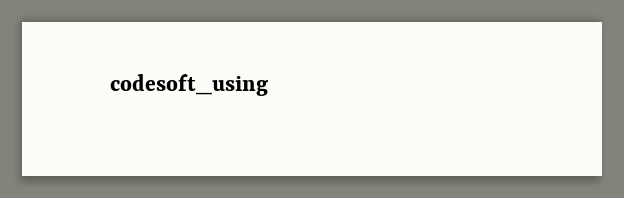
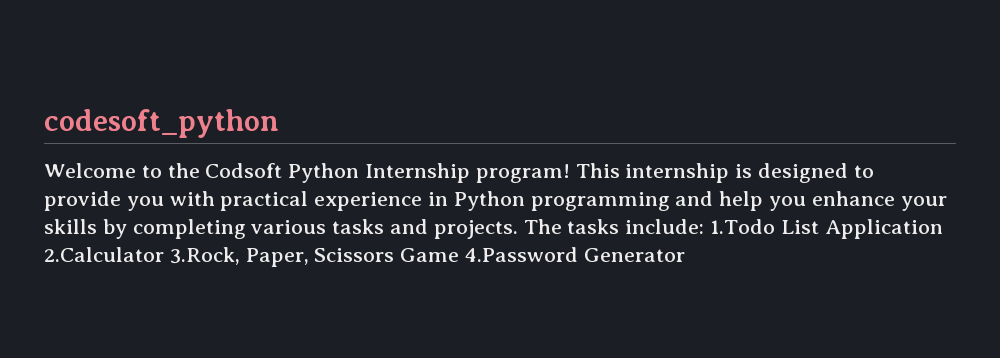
[110,74,268,96] codesoft_using -> [44,109,279,138] [44,163,874,183] [44,191,947,211] [44,219,943,239] [44,247,685,267] codesoft_python // Welcome to the Codsoft Python Internship program! This internship is designed to provide you with practical experience in Python programming and help you enhance your skills by completing various tasks and projects. The tasks include: 1.Todo List Application 2.Calculator 3.Rock, Paper, Scissors Game 4.Password Generator

